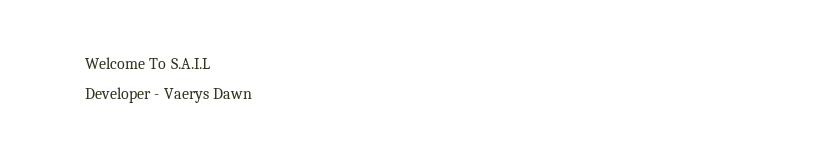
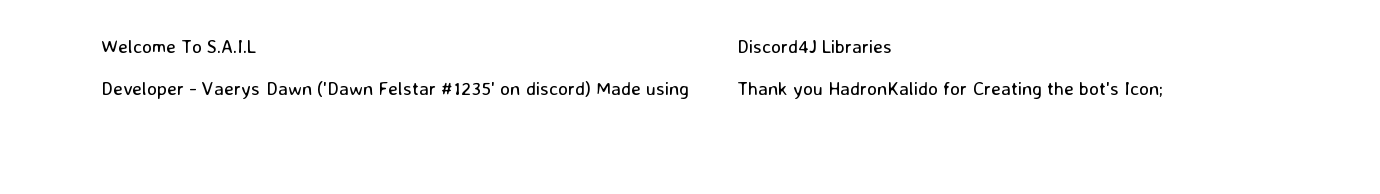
(252, 93) none -> [316,81,690,99] [737,40,893,53] [737,82,1163,99] ('Dawn Felstar #1235' on discord) Made using Discord4J Libraries // Thank you HadronKalido for Creating the bot's Icon;

